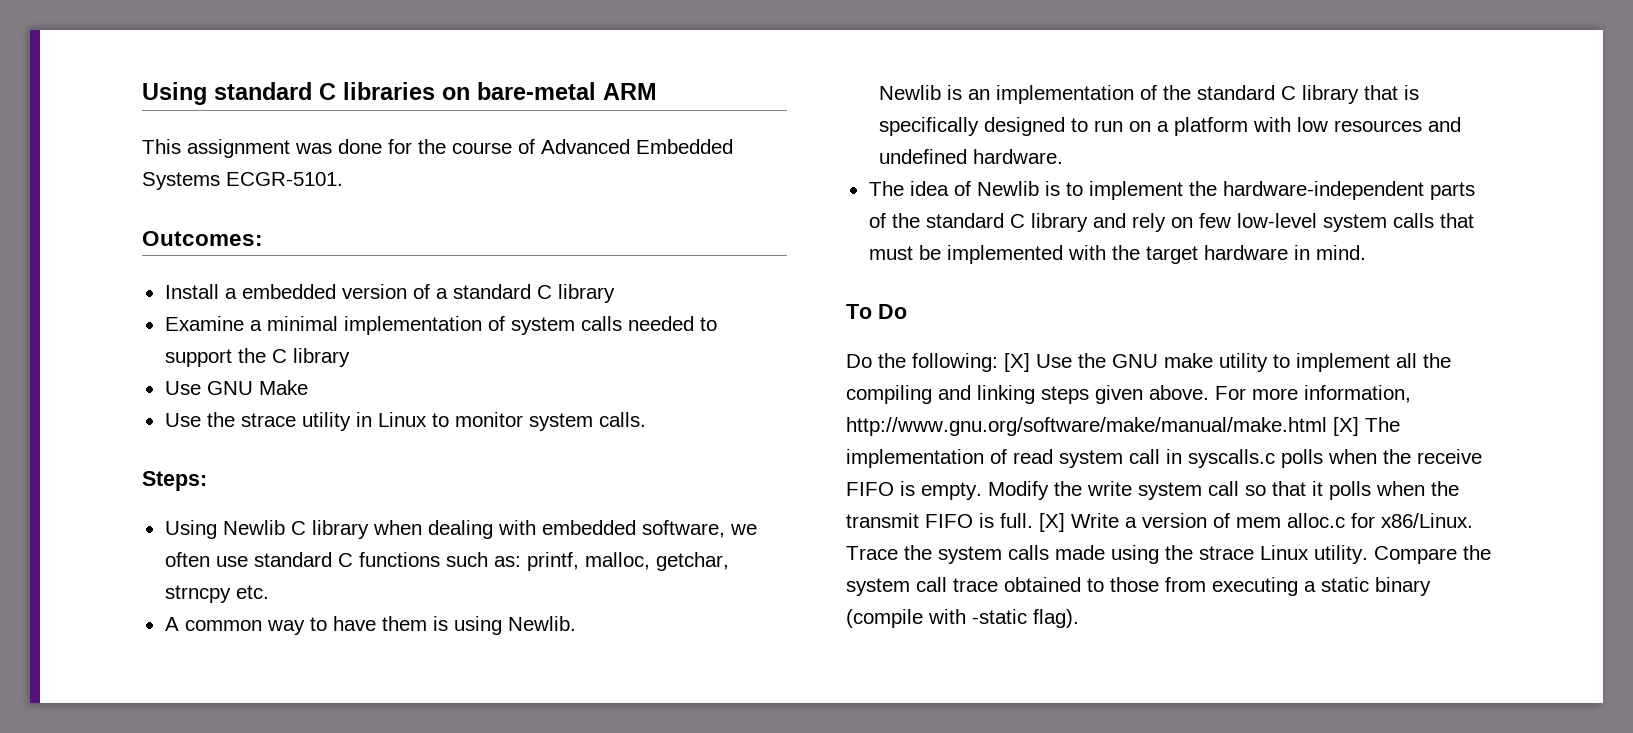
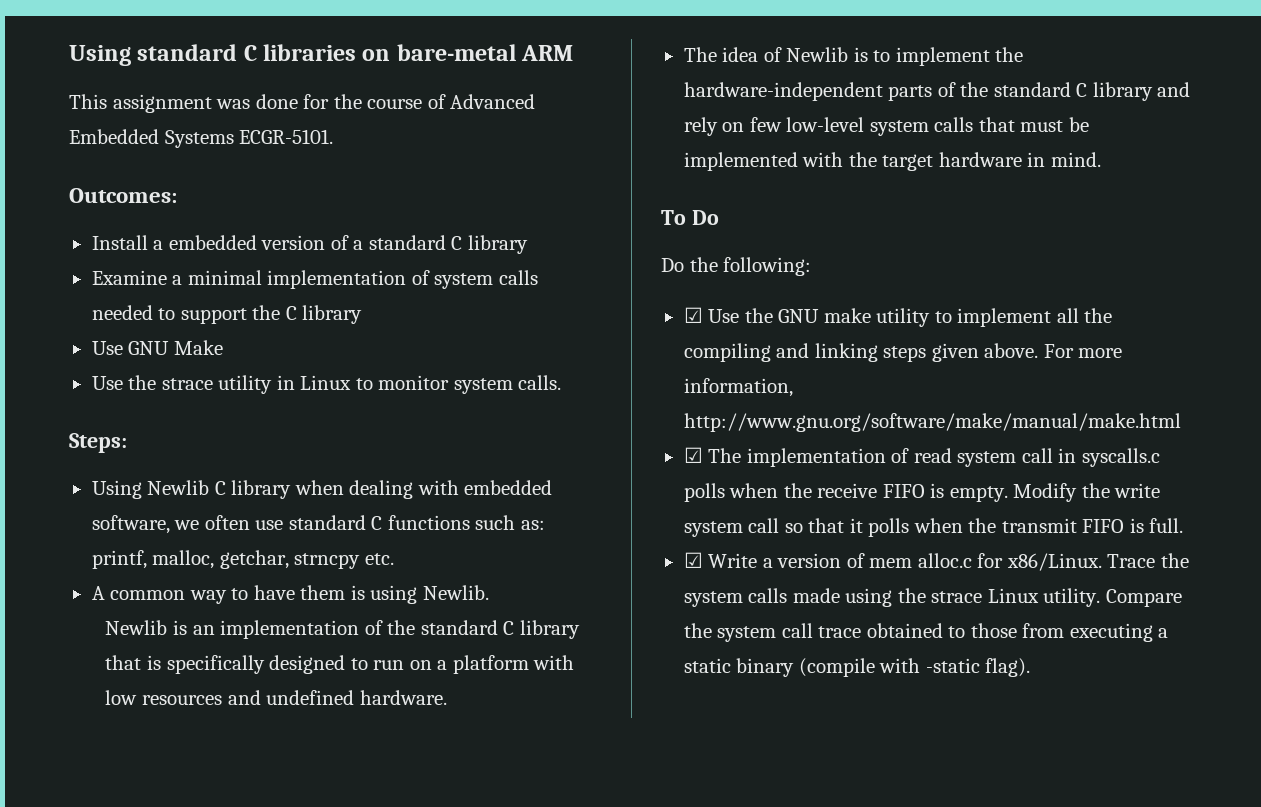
[1004,353,1030,372] [X] -> [683,307,703,323] // ☑
[1333,417,1359,436] [X] -> [683,447,703,463] // ☑
[1039,513,1065,532] [X] -> [683,552,703,568] // ☑

